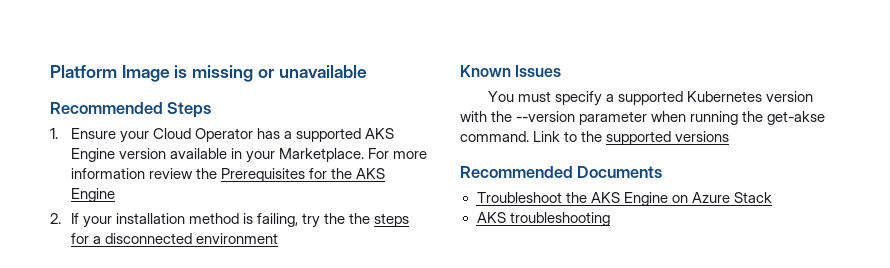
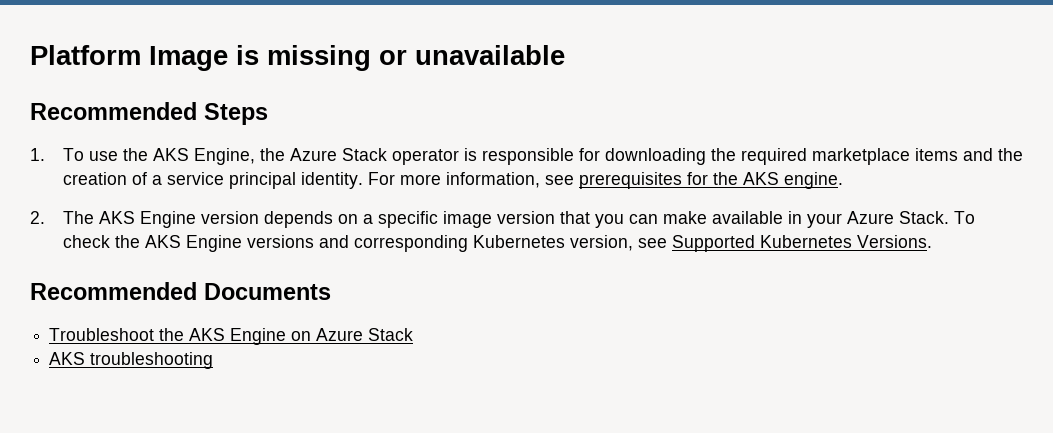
[70,128,395,143] [70,148,428,163] [70,168,386,182] [70,188,115,202] [50,213,410,228] [70,233,278,244] [460,65,562,77] [487,91,814,106] [460,111,826,125] [460,131,730,145] Ensure your Cloud Operator has a supported AKS Engine version available in your Marketplace. For more information review the Prerequisites for the AKS Engine // 2. If your installation method is failing, try the the steps for a disconnected environment // Known Issues // You must specify a supported Kubernetes version with the --version parameter when running the get-akse command. Link to the supported versions -> [62,148,1023,165] [62,172,843,189] [30,211,975,228] [62,235,932,252] To use the AKS Engine, the Azure Stack operator is responsible for downloading the required marketplace items and the creation of a service principal identity. For more information, see prerequisites for the AKS engine. // 2. The AKS Engine version depends on a specific image version that you can make available in your Azure Stack. To check the AKS Engine versions and corresponding Kubernetes version, see Supported Kubernetes Versions.

